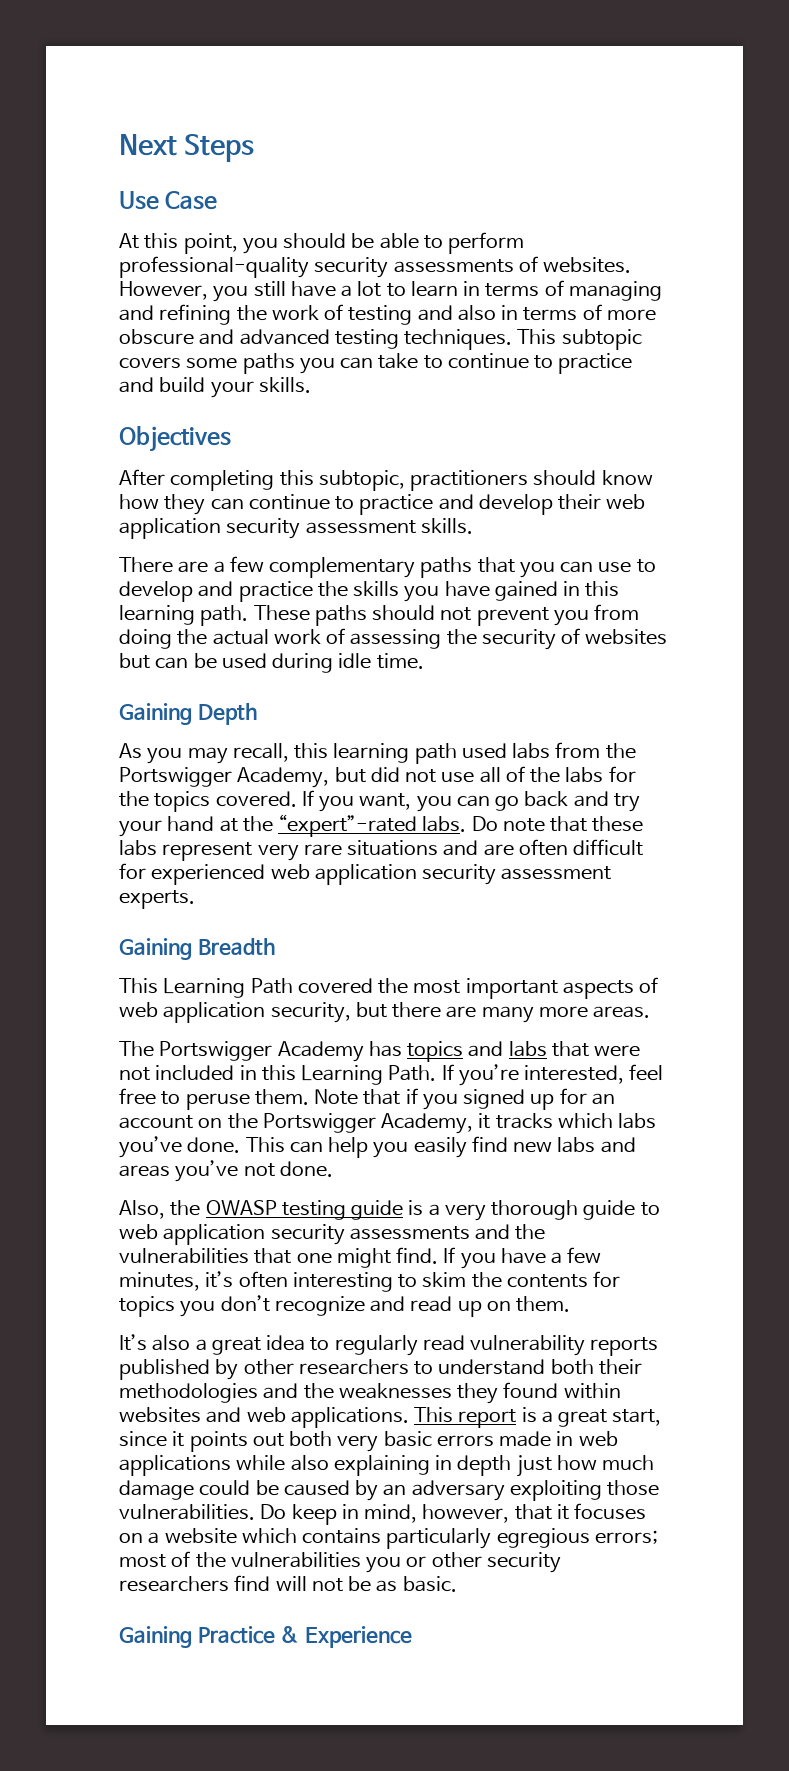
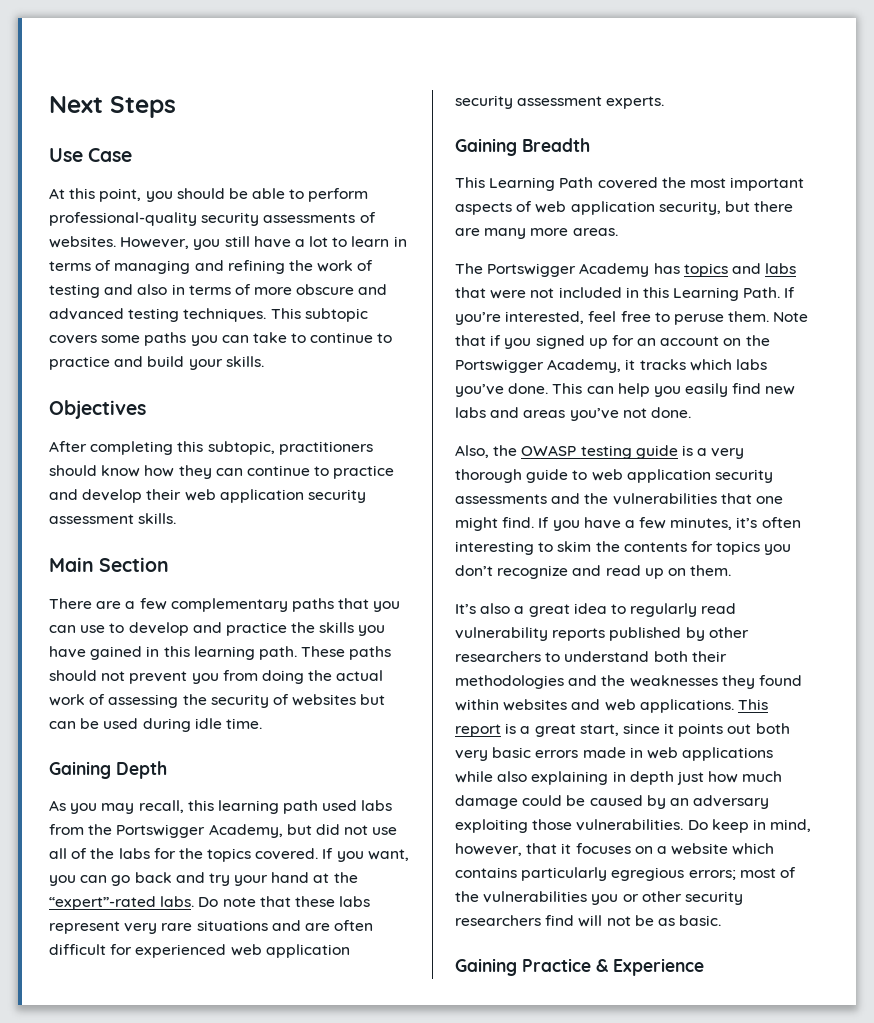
(473, 526) none -> [49,557,170,572] // Main Section

